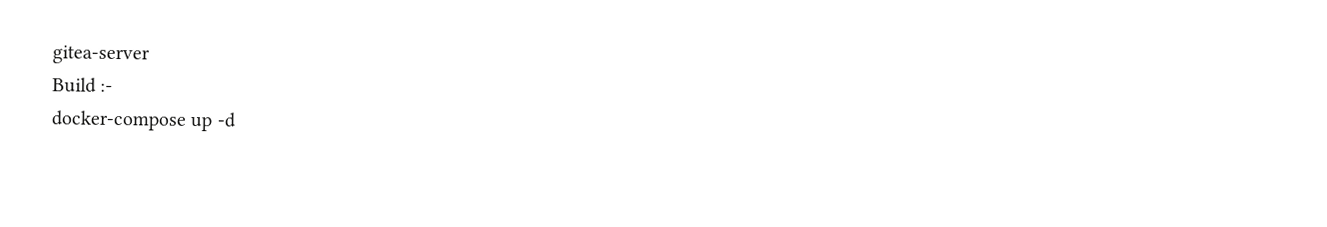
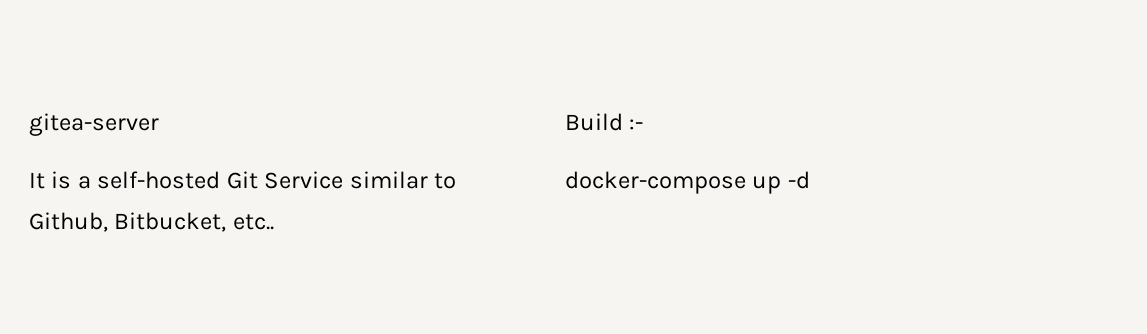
(150, 55) none -> [29,171,457,189] [29,212,274,232] // It is a self-hosted Git Service similar to Github, Bitbucket, etc..

